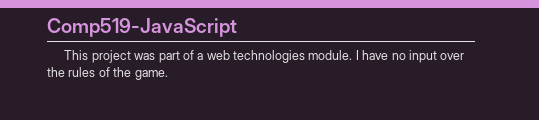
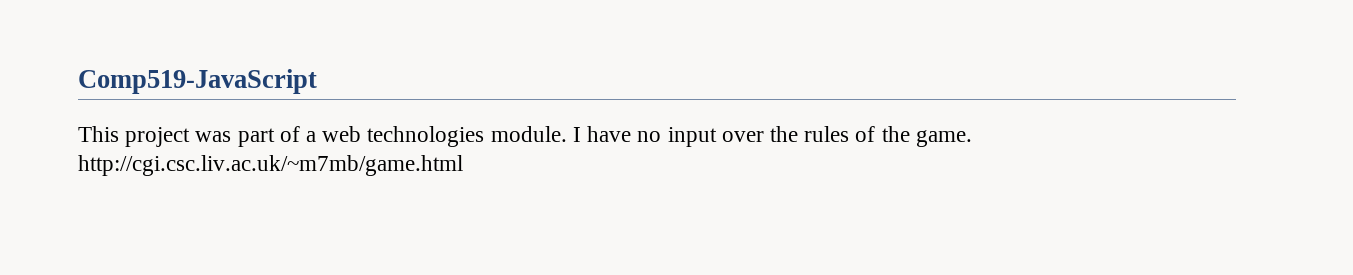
(168, 75) none -> [78,155,463,176] http://cgi.csc.liv.ac.uk/~m7mb/game.html

